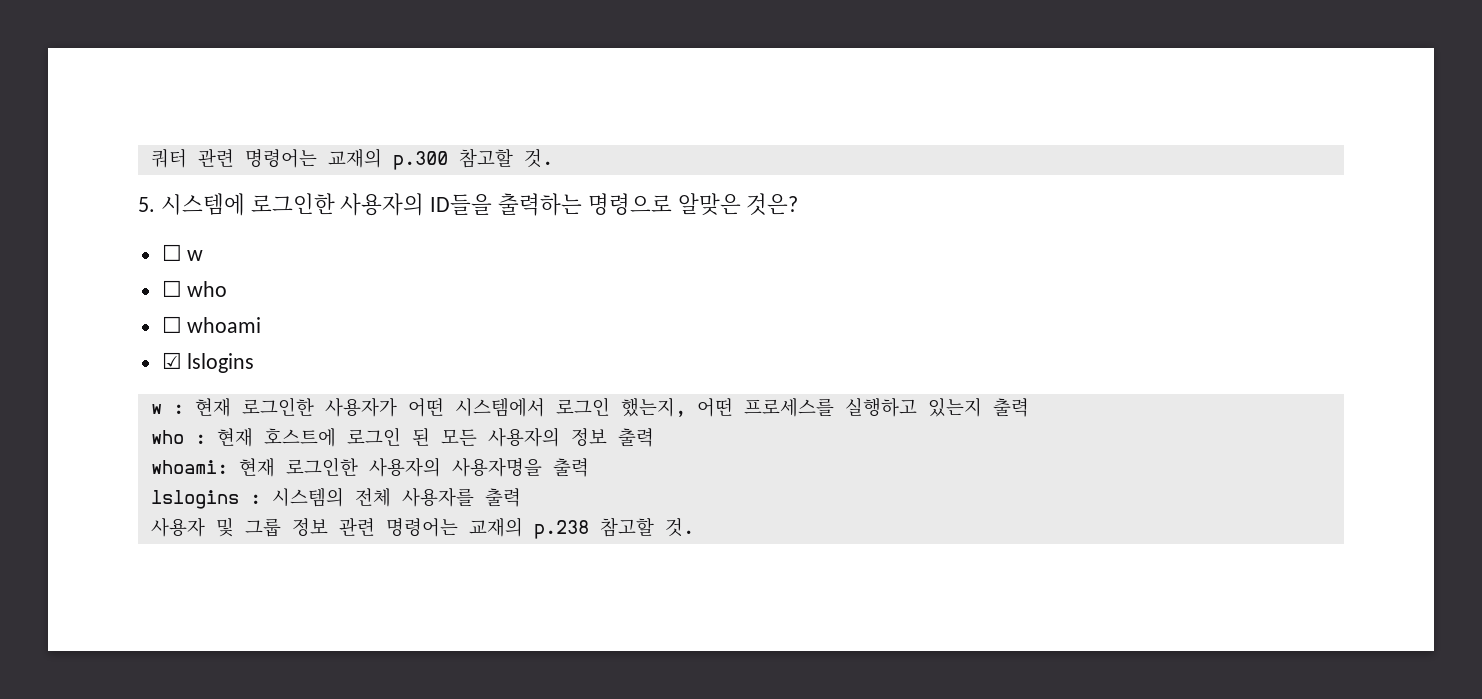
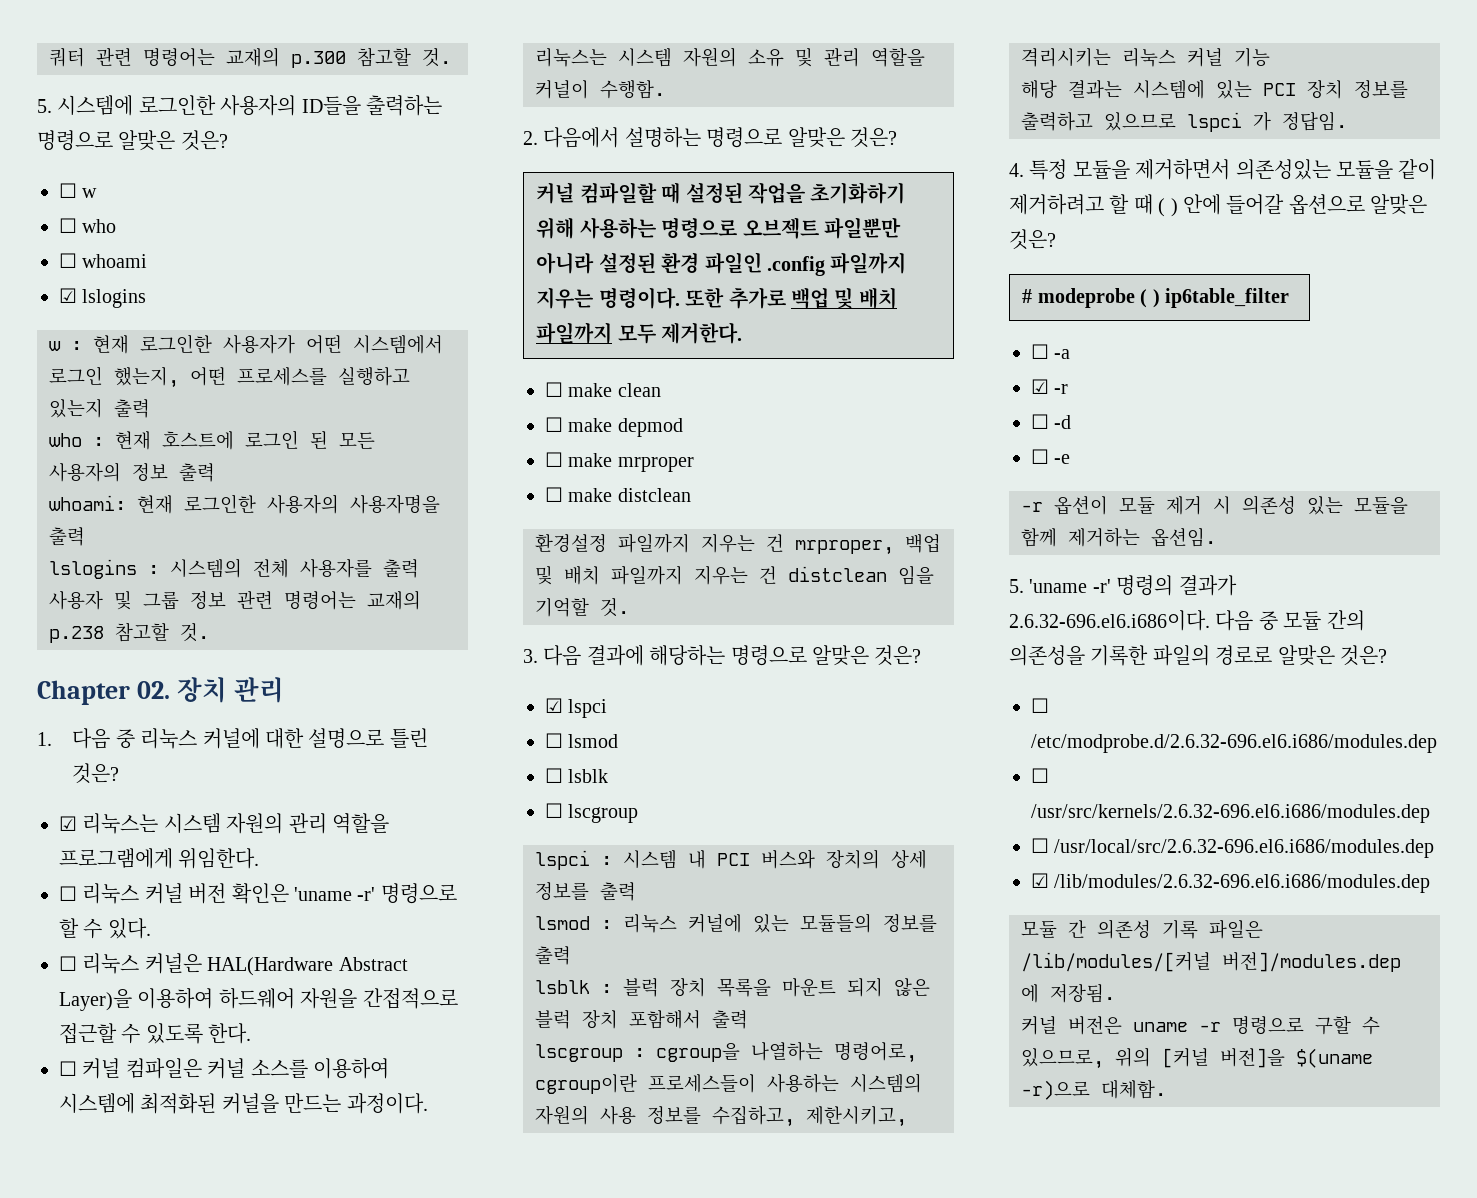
(694, 527) none -> [37,677,284,705] [37,728,428,749] [72,763,120,784] [59,813,389,834] [59,848,260,869] [59,883,457,904] [59,918,151,939] [59,953,408,976] [59,988,458,1011] [59,1023,252,1044] [59,1058,389,1079] [59,1093,428,1114] [535,47,925,67] [535,80,665,99] [523,127,897,148] [536,182,906,204] [536,217,901,239] [536,252,907,276] [536,287,897,309] [536,322,743,344] [545,382,661,397] [545,417,683,437] [545,452,694,472] [545,487,691,502] [535,533,941,555] [535,565,934,585] [535,597,629,617] [523,645,922,666] [545,698,608,718] [545,733,619,748] [545,768,609,783] [545,803,639,823] [535,849,927,870] [535,882,636,901] [535,913,937,933] [535,946,571,965] [535,977,930,997] [535,1010,748,1029] [535,1041,917,1063] [535,1073,922,1094] [535,1105,907,1127] [1021,48,1270,67] [1021,80,1408,99] [1021,111,1347,132] [1009,159,1437,180] [1009,194,1428,217] [1009,229,1056,250] [1022,288,1289,308] [1031,344,1071,359] [1031,379,1069,394] [1031,414,1072,429] [1031,449,1071,464] [1021,495,1408,515] [1021,527,1216,547] [1009,575,1237,596] [1009,610,1365,631] [1009,645,1387,666] [1031,698,1049,713] [1031,734,1437,753] [1031,768,1049,783] [1031,804,1430,823] [1031,838,1435,858] [1031,873,1431,893] [1021,919,1263,939] [1021,952,1401,972] [1021,984,1115,1003] [1021,1015,1380,1035] [1021,1047,1373,1069] [1021,1080,1166,1100] // Chapter 02. 장치 관리 // 1. 다음 중 리눅스 커널에 대한 설명으로 틀린 것은? // ☑ 리눅스는 시스템 자원의 관리 역할을 프로그램에게 위임한다. // ☐ 리눅스 커널 버전 확인은 'uname -r' 명령으로 할 수 있다. // ☐ 리눅스 커널은 HAL(Hardware Abstract Layer)을 이용하여 하드웨어 자원을 간접적으로 접근할 수 있도록 한다. // ☐ 커널 컴파일은 커널 소스를 이용하여 시스템에 최적화된 커널을 만드는 과정이다. // 리눅스는 시스템 자원의 소유 및 관리 역할을 커널이 수행함. // 2. 다음에서 설명하는 명령으로 알맞은 것은? // 커널 컴파일할 때 설정된 작업을 초기화하기 위해 사용하는 명령으로 오브젝트 파일뿐만 아니라 설정된 환경 파일인 .config 파일까지 지우는 명령이다. 또한 추가로 백업 및 배치 파일까지 모두 제거한다. // ☐ make clean // ☐ make depmod // ☐ make mrproper // ☐ make distclean // 환경설정 파일까지 지우는 건 mrproper, 백업 및 배치 파일까지 지우는 건 distclean 임을 기억할 것. // 3. 다음 결과에 해당하는 명령으로 알맞은 것은? // ☑ lspci // ☐ lsmod // ☐ lsblk // ☐ lscgroup // lspci : 시스템 내 PCI 버스와 장치의 상세 정보를 출력 // lsmod : 리눅스 커널에 있는 모듈들의 정보를 출력 // lsblk : 블럭 장치 목록을 마운트 되지 않은 블럭 장치 포함해서 출력 // lscgroup : cgroup을 나열하는 명령어로, cgroup이란 프로세스들이 사용하는 시스템의 자원의 사용 정보를 수집하고, 제한시키고, 격리시키는 리눅스 커널 기능 // 해당 결과는 시스템에 있는 PCI 장치 정보를 출력하고 있으므로 lspci 가 정답임. // 4. 특정 모듈을 제거하면서 의존성있는 모듈을 같이 제거하려고 할 때 ( ) 안에 들어갈 옵션으로 알맞은 것은? // # modeprobe ( ) ip6table_filter // ☐ -a // ☑ -r // ☐ -d // ☐ -e // -r 옵션이 모듈 제거 시 의존성 있는 모듈을 함께 제거하는 옵션임. // 5. 'uname -r' 명령의 결과가 2.6.32-696.el6.i686이다. 다음 중 모듈 간의 의존성을 기록한 파일의 경로로 알맞은 것은? // ☐ /etc/modprobe.d/2.6.32-696.el6.i686/modules.dep // ☐ /usr/src/kernels/2.6.32-696.el6.i686/modules.dep // ☐ /usr/local/src/2.6.32-696.el6.i686/modules.dep // ☑ /lib/modules/2.6.32-696.el6.i686/modules.dep // 모듈 간 의존성 기록 파일은 /lib/modules/[커널 버전]/modules.dep 에 저장됨. // 커널 버전은 uname -r 명령으로 구할 수 있으므로, 위의 [커널 버전]을 $(uname -r)으로 대체함.

